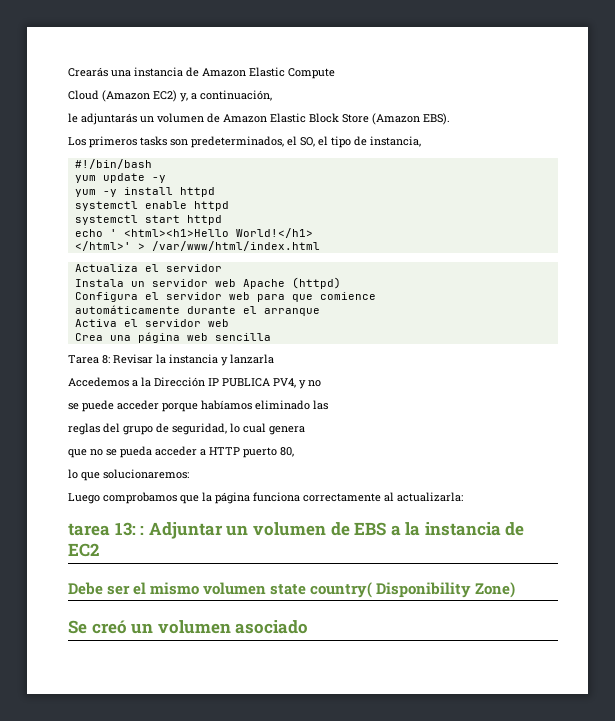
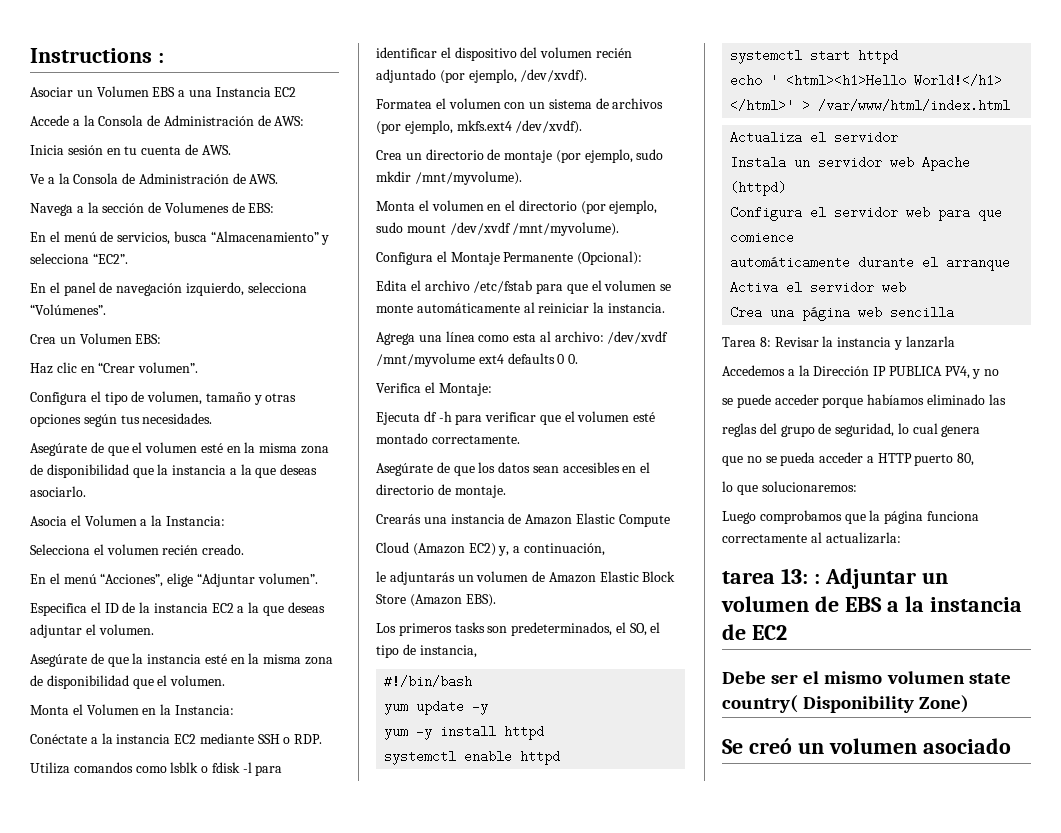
(68, 72) none -> [30,48,164,63] [30,86,297,97] [30,115,305,126] [30,144,231,155] [30,173,279,184] [30,202,275,216] [30,231,330,245] [30,253,128,264] [30,282,307,296] [30,304,106,315] [30,333,162,344] [30,362,199,374] [30,391,297,405] [30,413,213,427] [30,442,330,456] [30,464,318,478] [30,486,86,497] [30,515,225,526] [30,544,245,555] [30,573,318,587] [30,602,325,616] [30,624,154,638] [30,653,334,667] [30,675,226,689] [30,704,234,715] [30,733,323,744] [30,762,283,776] [376,47,632,61] [376,69,588,83] [376,98,664,109] [376,120,583,134] [376,149,664,163] [376,171,522,185] [376,200,658,214] [376,222,620,236] [376,251,643,265] [376,280,672,294] [376,302,665,313] [376,331,669,345] [376,353,579,367] [376,382,492,396] [376,411,656,425] [376,433,520,444] [376,462,651,476] [376,484,506,498] Instructions : // Asociar un Volumen EBS a una Instancia EC2 // Accede a la Consola de Administración de AWS: // Inicia sesión en tu cuenta de AWS. // Ve a la Consola de Administración de AWS. // Navega a la sección de Volumenes de EBS: // En el menú de servicios, busca “Almacenamiento” y selecciona “EC2”. // En el panel de navegación izquierdo, selecciona “Volúmenes”. // Crea un Volumen EBS: // Haz clic en “Crear volumen”. // Configura el tipo de volumen, tamaño y otras opciones según tus necesidades. // Asegúrate de que el volumen esté en la misma zona de disponibilidad que la instancia a la que deseas asociarlo. // Asocia el Volumen a la Instancia: // Selecciona el volumen recién creado. // En el menú “Acciones”, elige “Adjuntar volumen”. // Especifica el ID de la instancia EC2 a la que deseas adjuntar el volumen. // Asegúrate de que la instancia esté en la misma zona de disponibilidad que el volumen. // Monta el Volumen en la Instancia: // Conéctate a la instancia EC2 mediante SSH o RDP. // Utiliza comandos como lsblk o fdisk -l para identificar el dispositivo del volumen recién adjuntado (por ejemplo, /dev/xvdf). // Formatea el volumen con un sistema de archivos (por ejemplo, mkfs.ext4 /dev/xvdf). // Crea un directorio de montaje (por ejemplo, sudo mkdir /mnt/myvolume). // Monta el volumen en el directorio (por ejemplo, sudo mount /dev/xvdf /mnt/myvolume). // Configura el Montaje Permanente (Opcional): // Edita el archivo /etc/fstab para que el volumen se monte automáticamente al reiniciar la instancia. // Agrega una línea como esta al archivo: /dev/xvdf /mnt/myvolume ext4 defaults 0 0. // Verifica el Montaje: // Ejecuta df -h para verificar que el volumen esté montado correctamente. // Asegúrate de que los datos sean accesibles en el directorio de montaje. //

